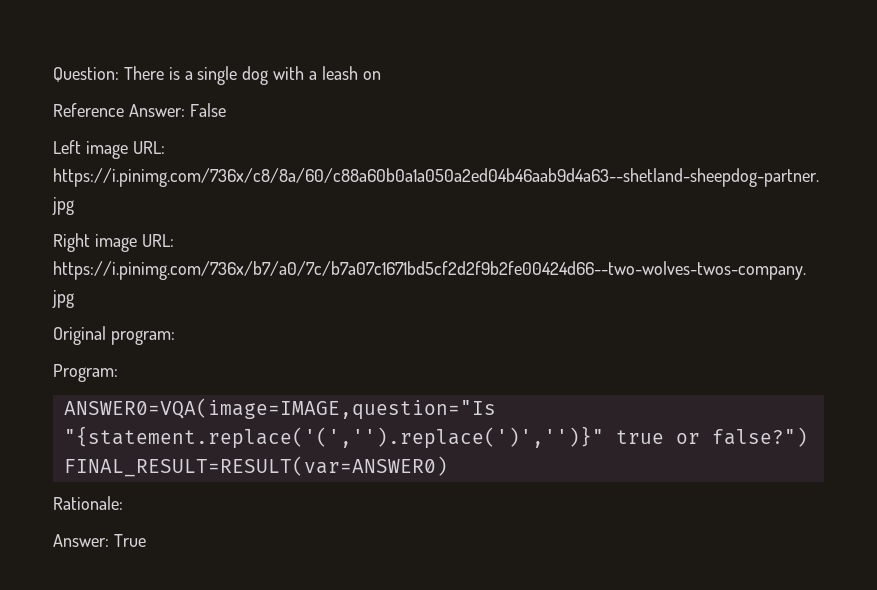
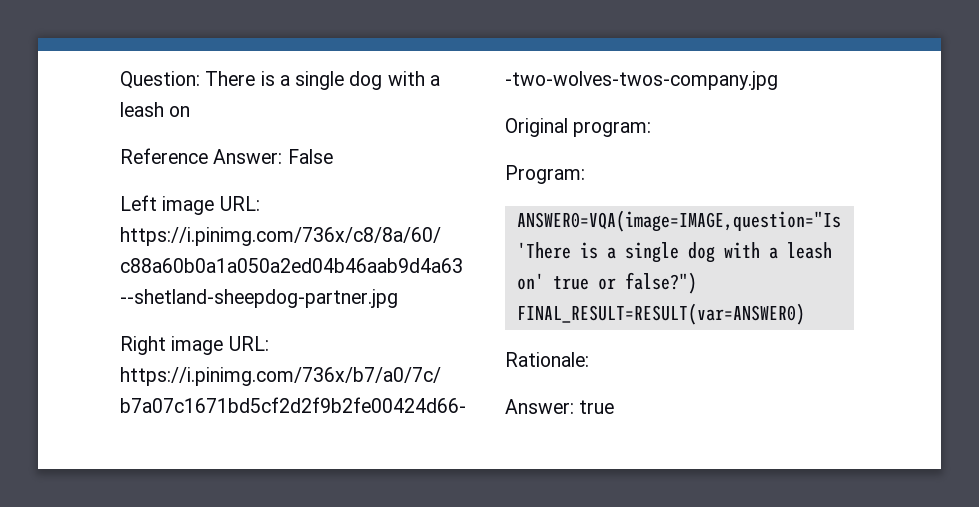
[63,426,604,449] "{statement.replace('(','').replace(')','')}" -> [516,242,832,263] [516,273,544,290] 'There is a single dog with a leash on'
[113,534,146,547] True -> [579,400,615,414] true

